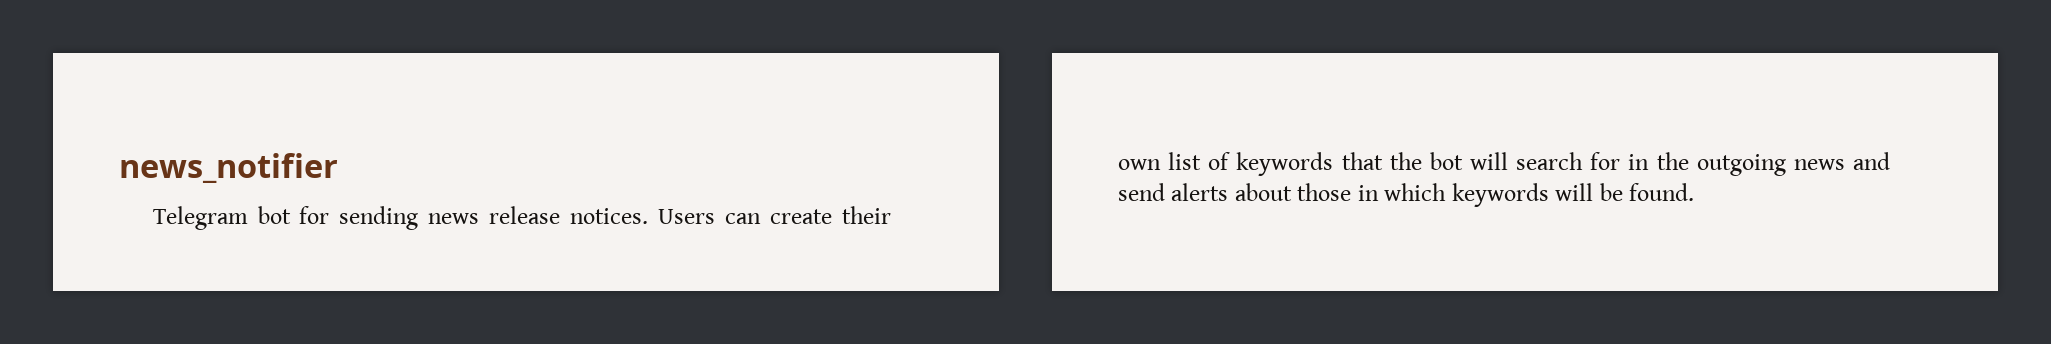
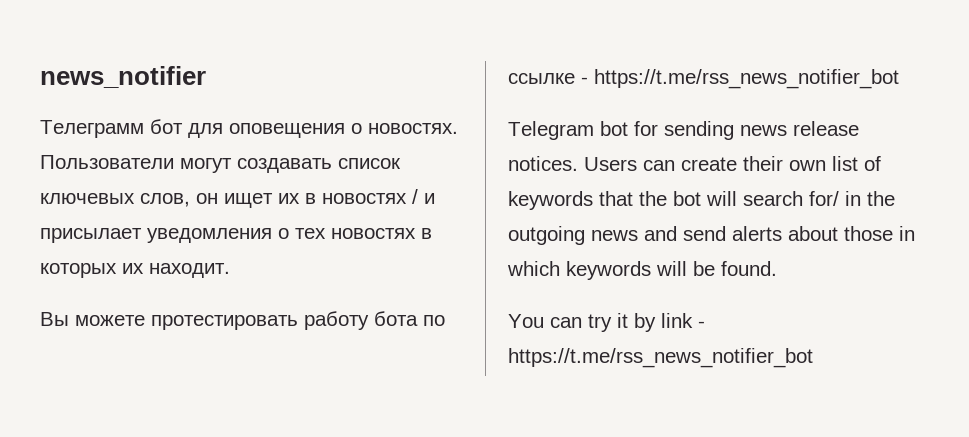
(338, 168) none -> [40,119,458,138] [40,155,401,173] [40,189,435,208] [40,228,432,243] [40,263,230,278] [40,311,445,330] [508,69,899,89] // Телеграмм бот для оповещения о новостях. Пользователи могут создавать список ключевых слов, он ищет их в новостях / и присылает уведомления о тех новостях в которых их находит. // Вы можете протестировать работу бота по ссылке - https://t.me/rss_news_notifier_bot
[1590,152,1621,170] for -> [809,191,839,206] for/
(1695, 192) none -> [508,313,705,332] [508,348,813,368] // You can try it by link - https://t.me/rss_news_notifier_bot

